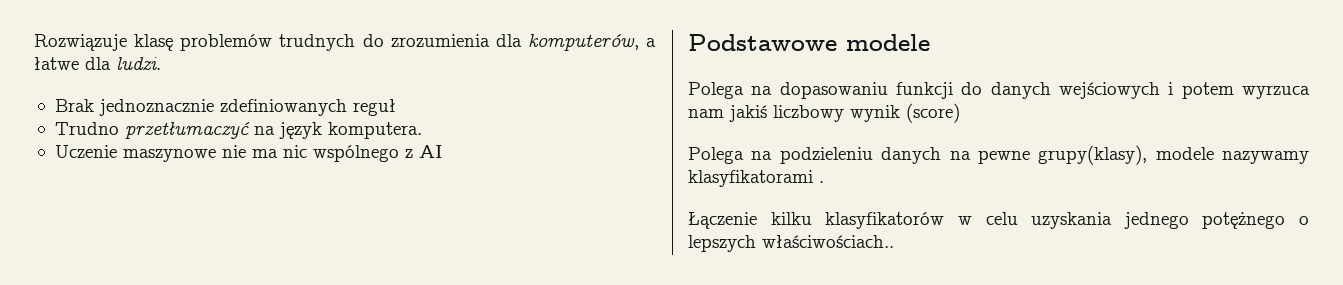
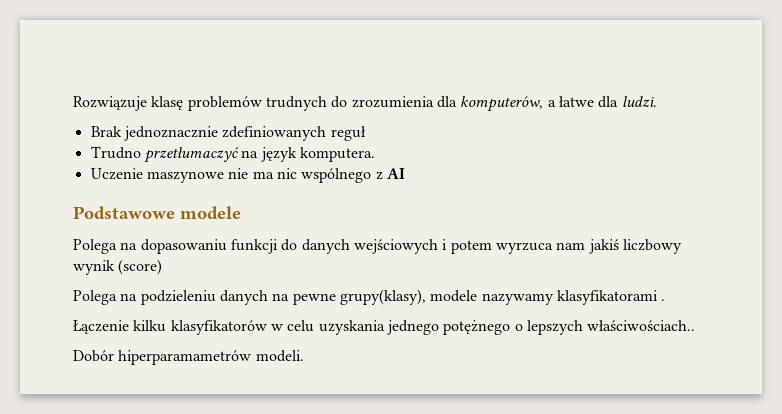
(894, 241) none -> [73,350,304,365] // Dobór hiperparamametrów modeli.

